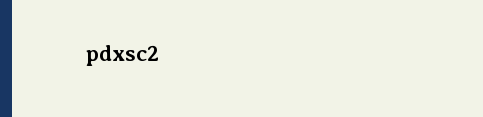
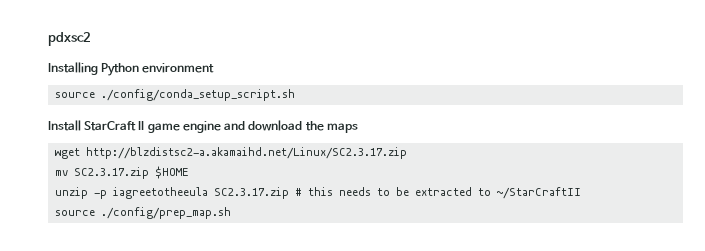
(159, 55) none -> [48,62,215,76] [54,89,295,101] [48,120,358,133] [54,147,407,159] [54,166,189,179] [54,187,581,199] [54,207,231,219] // Installing Python environment // source ./config/conda_setup_script.sh // Install StarCraft II game engine and download the maps // wget http://blzdistsc2-a.akamaihd.net/Linux/SC2.3.17.zip // mv SC2.3.17.zip $HOME // unzip -p iagreetotheeula SC2.3.17.zip # this needs to be extracted to ~/StarCraftII // source ./config/prep_map.sh

